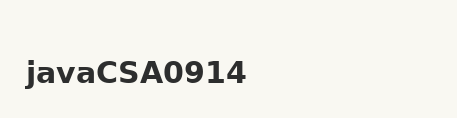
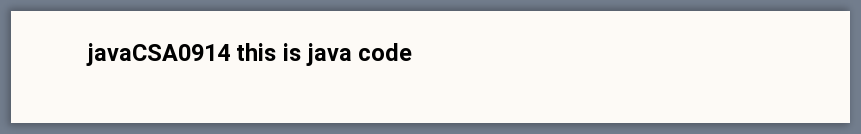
(247, 74) none -> [236,43,413,66] this is java code

